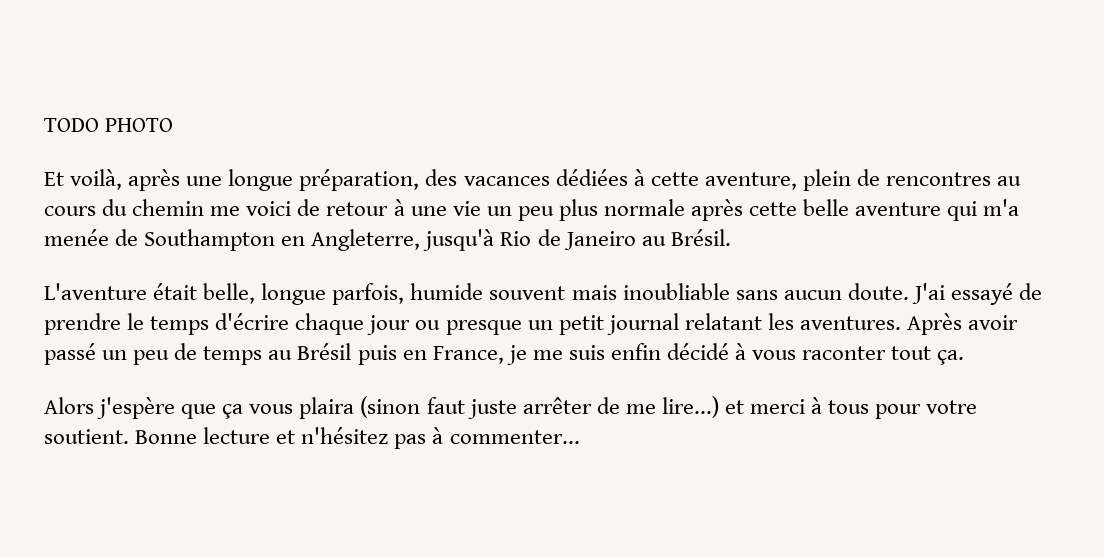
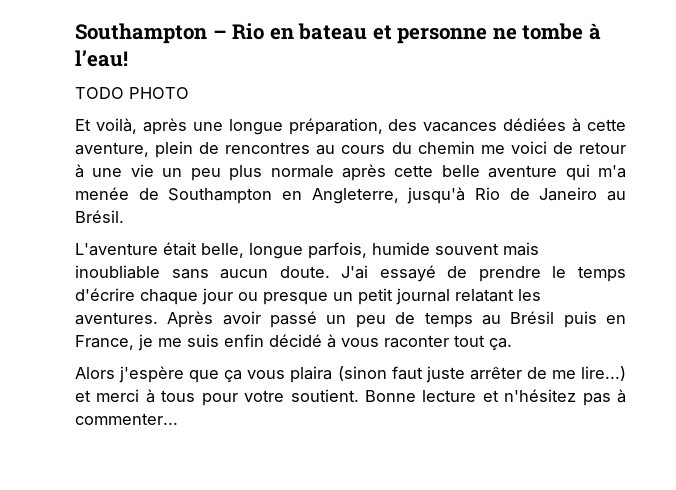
(44, 125) none -> [75,23,601,44] [75,50,128,67] Southampton – Rio en bateau et personne ne tombe à l’eau! //

